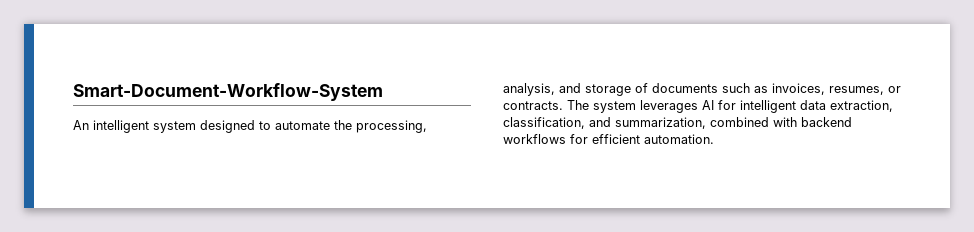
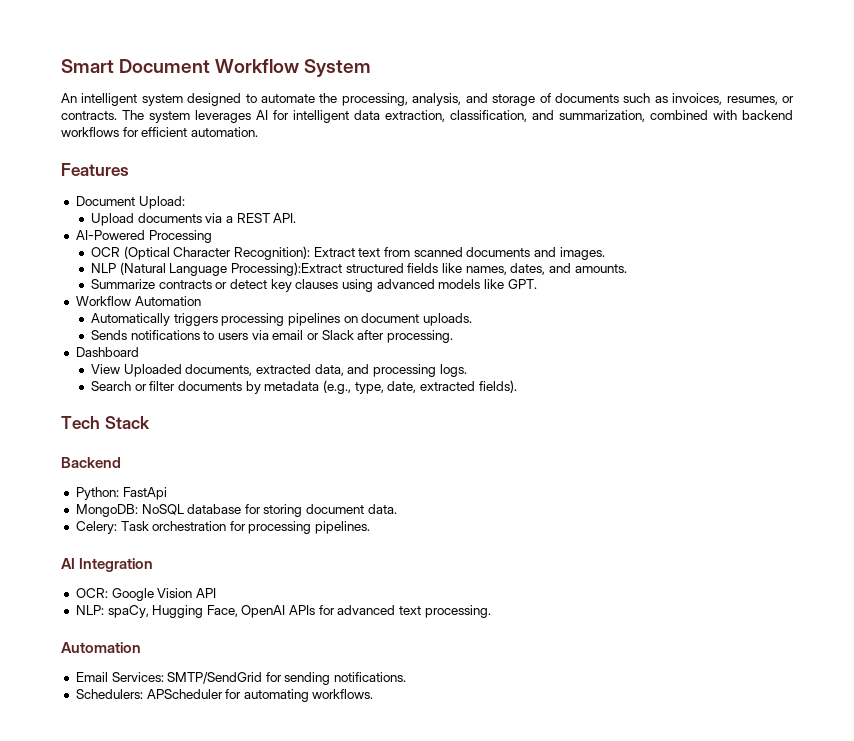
[73,83,383,101] Smart-Document-Workflow-System -> [61,59,372,77] Smart Document Workflow System
(714, 139) none -> [61,163,129,176] [75,196,185,209] [91,213,297,226] [75,230,212,243] [91,246,605,260] [91,262,627,276] [91,279,537,292] [75,296,201,306] [91,313,473,326] [91,330,453,343] [75,347,139,357] [91,364,467,377] [91,380,517,394] [61,416,150,429] [61,457,121,468] [75,487,167,500] [75,504,397,517] [75,521,371,534] [61,558,154,572] [75,588,216,601] [75,605,491,618] [61,642,141,653] [75,672,407,685] [75,689,374,702] // Features // Document Upload: // Upload documents via a REST API. // AI-Powered Processing // OCR (Optical Character Recognition): Extract text from scanned documents and images. // NLP (Natural Language Processing):Extract structured fields like names, dates, and amounts. // Summarize contracts or detect key clauses using advanced models like GPT. // Workflow Automation // Automatically triggers processing pipelines on document uploads. // Sends notifications to users via email or Slack after processing. // Dashboard // View Uploaded documents, extracted data, and processing logs. // Search or filter documents by metadata (e.g., type, date, extracted fields). // Tech Stack // Backend // Python: FastApi // MongoDB: NoSQL database for storing document data. // Celery: Task orchestration for processing pipelines. // AI Integration // OCR: Google Vision API // NLP: spaCy, Hugging Face, OpenAI APIs for advanced text processing. // Automation // Email Services: SMTP/SendGrid for sending notifications. // Schedulers: APScheduler for automating workflows.

